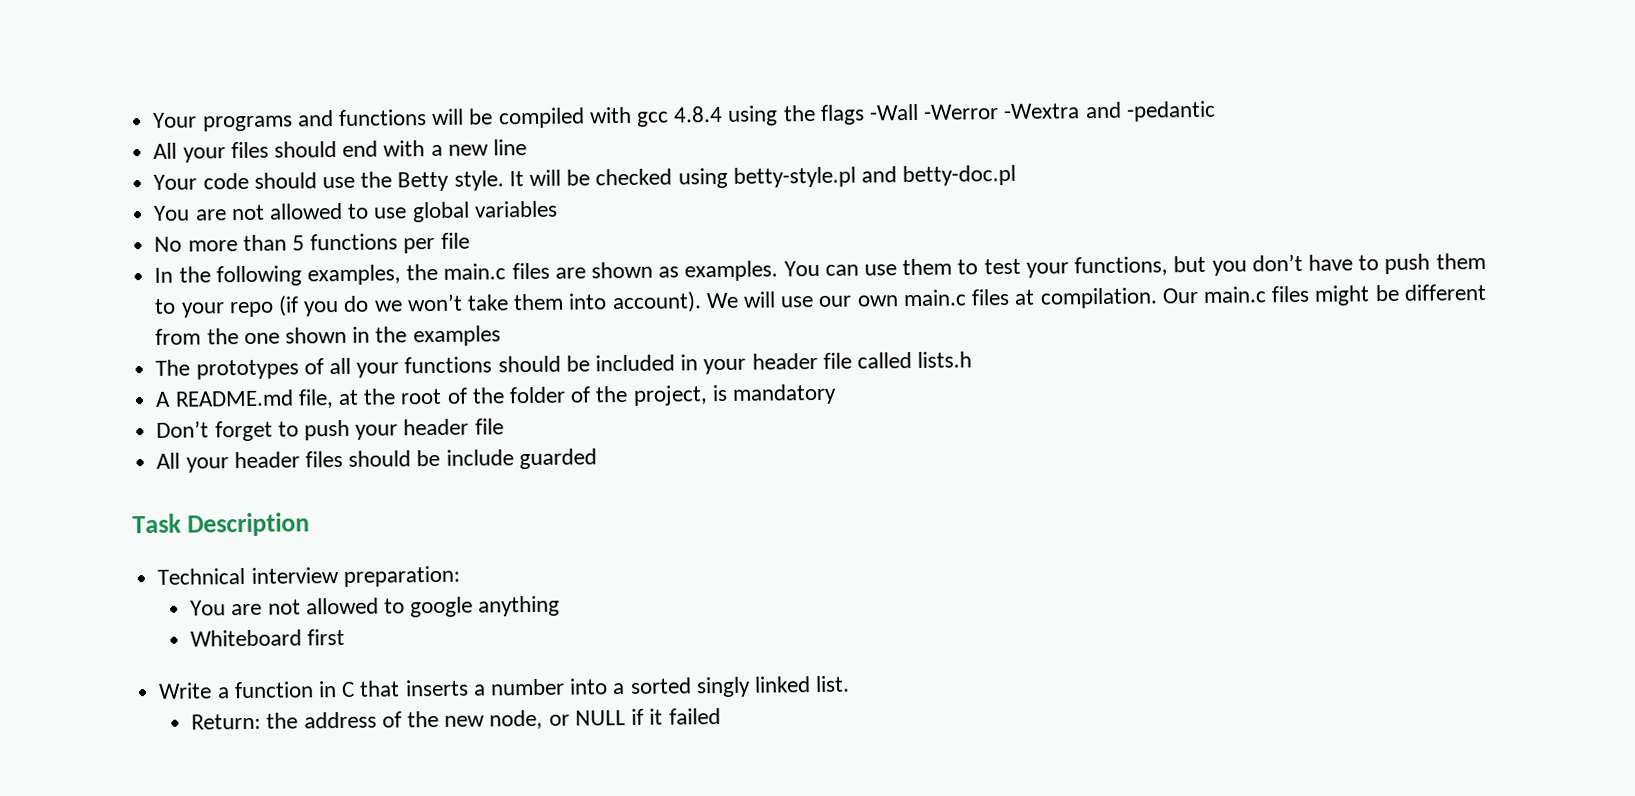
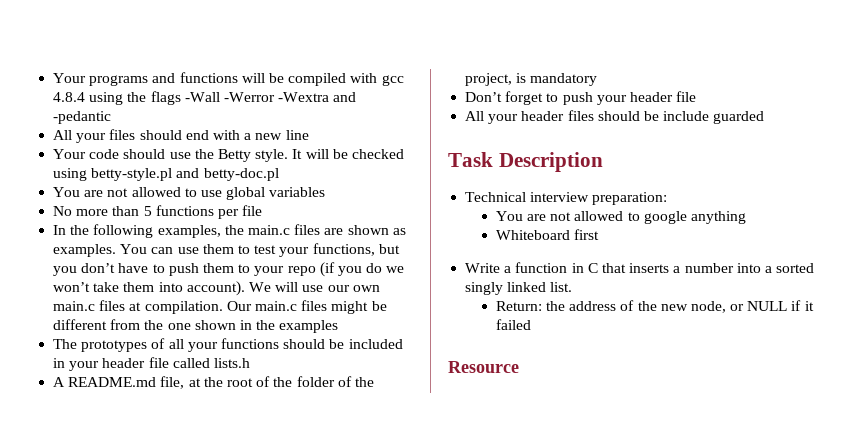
(721, 716) none -> [448,361,519,373] // Resource

